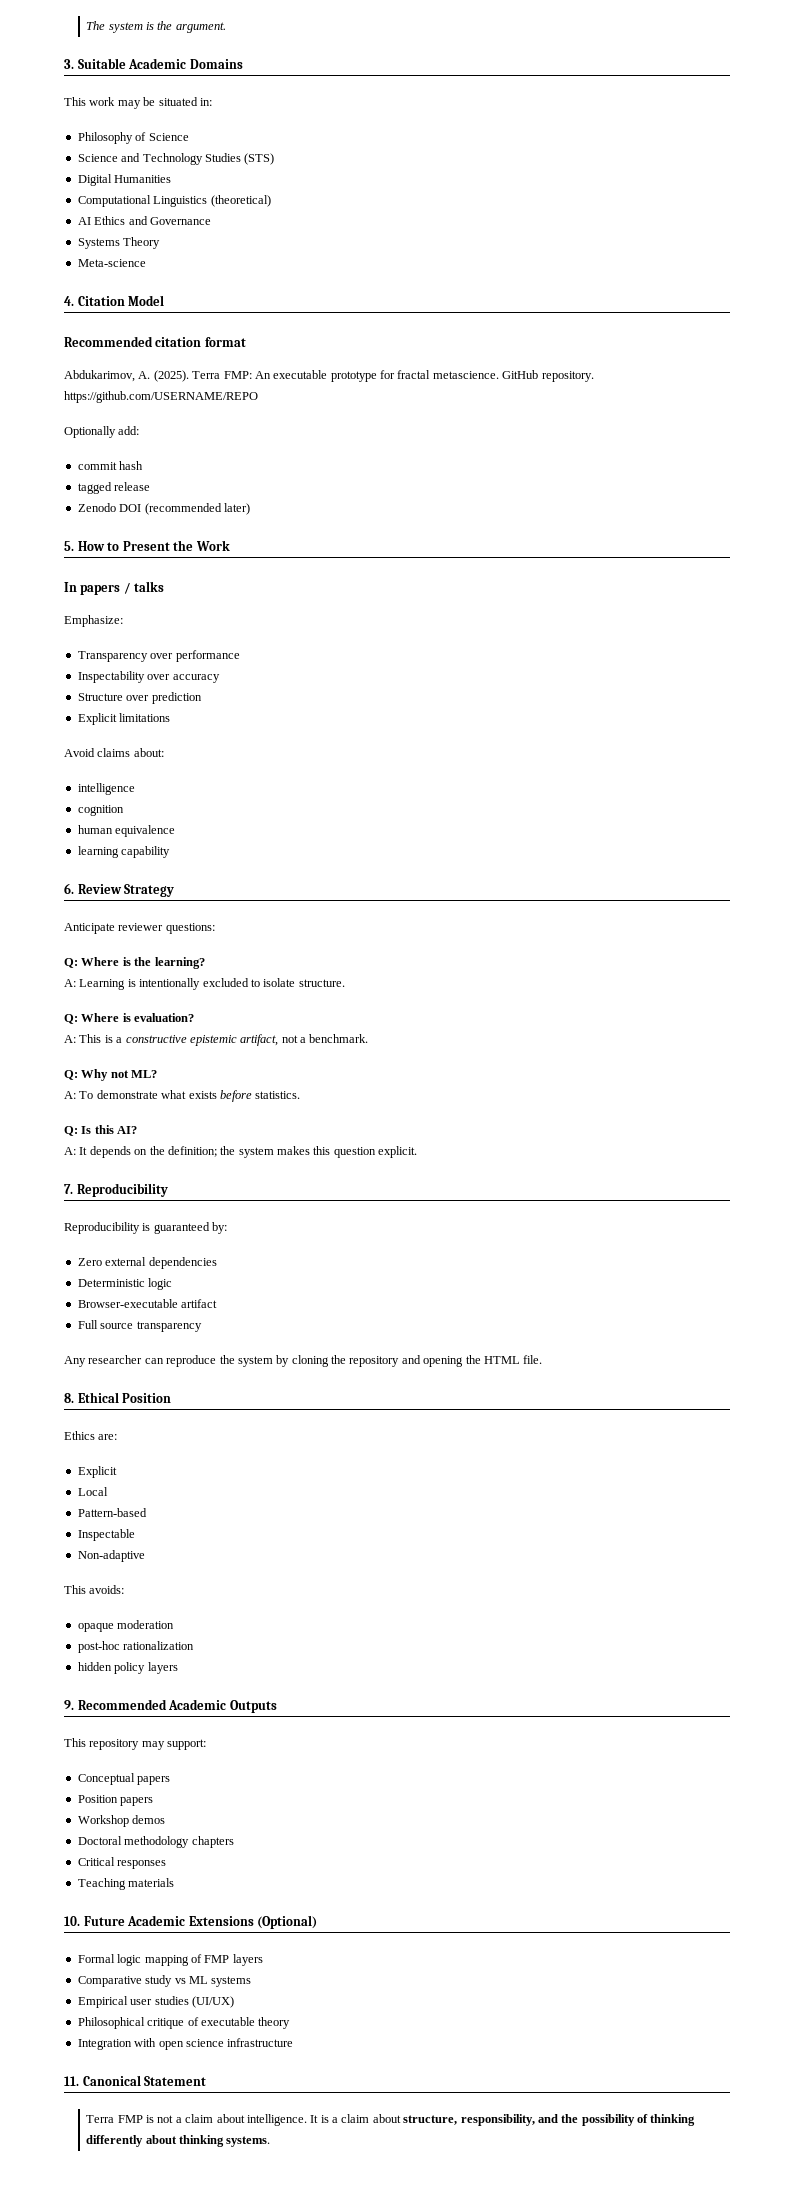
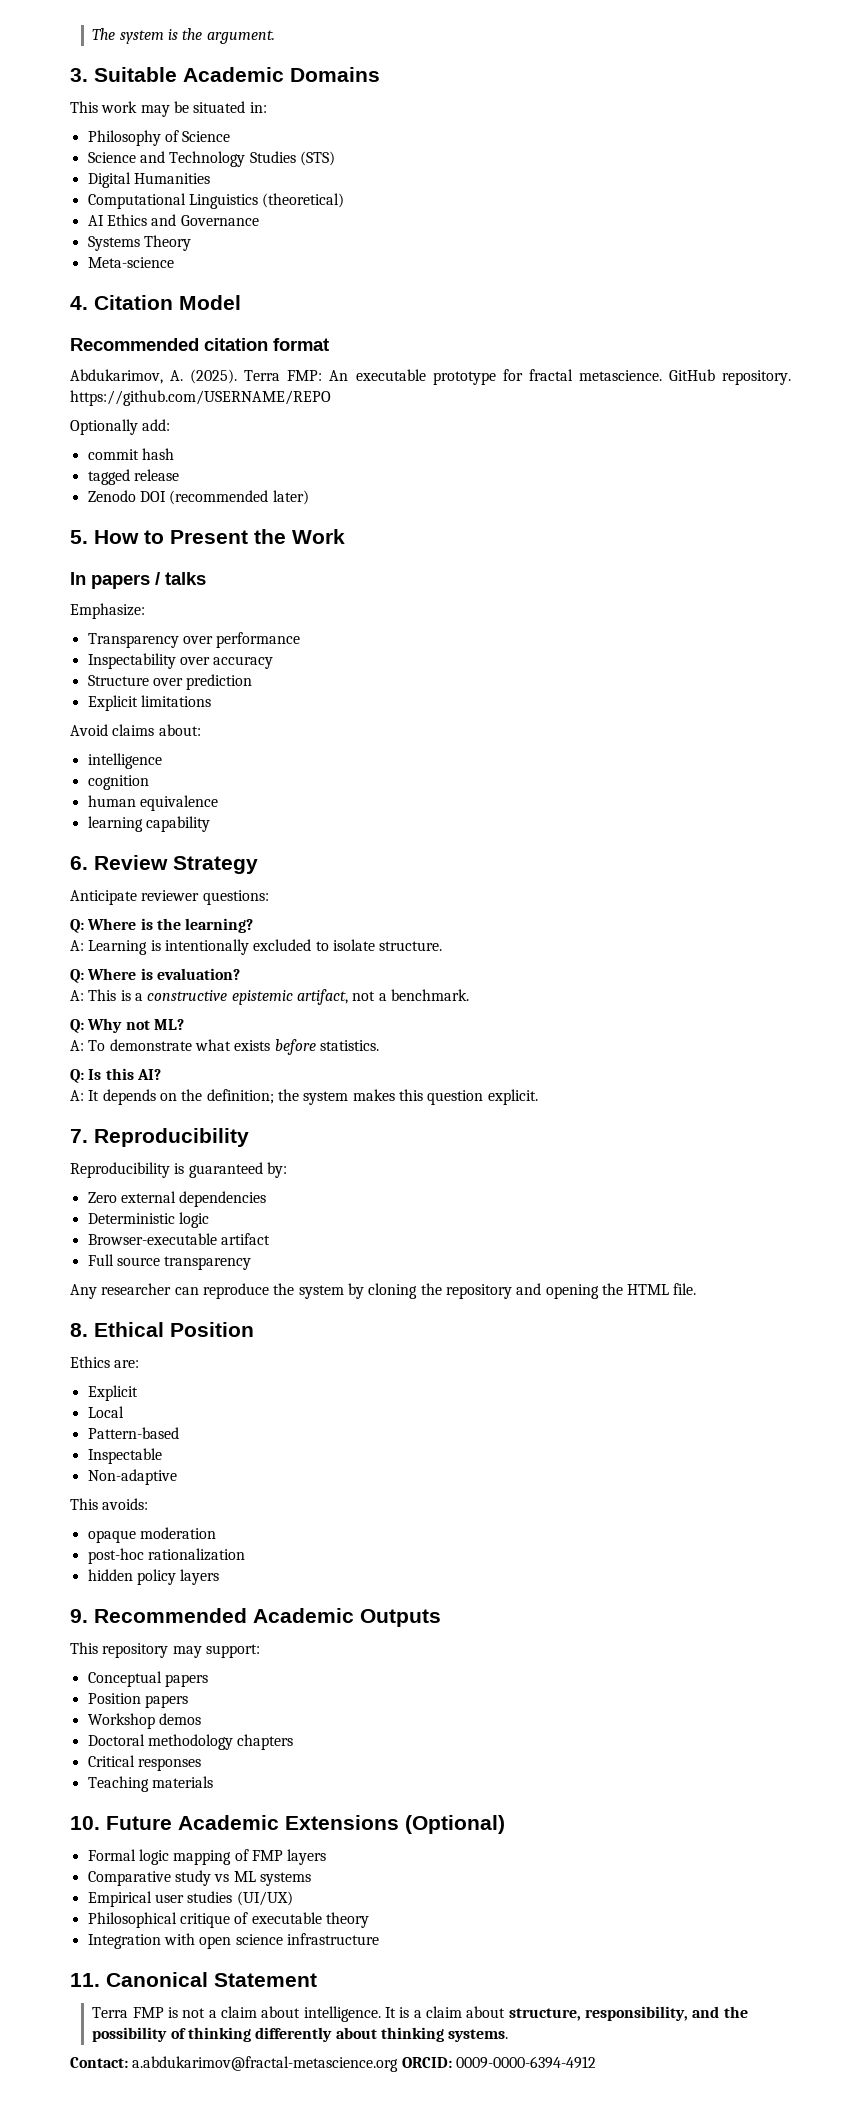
(271, 2141) none -> [70,2056,596,2072] // Contact: a.abdukarimov@fractal-metascience.org ORCID: 0009-0000-6394-4912

